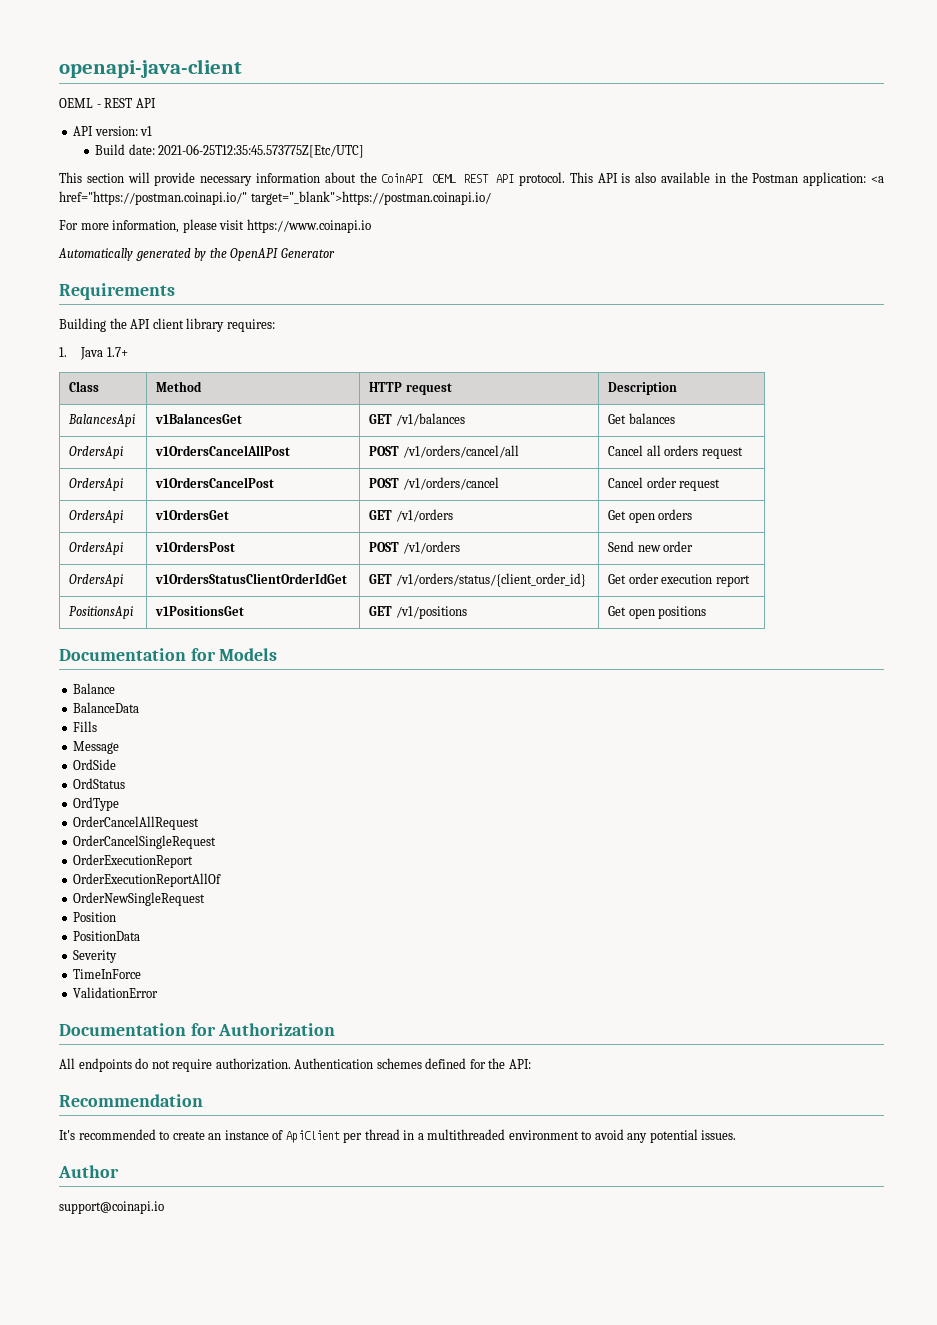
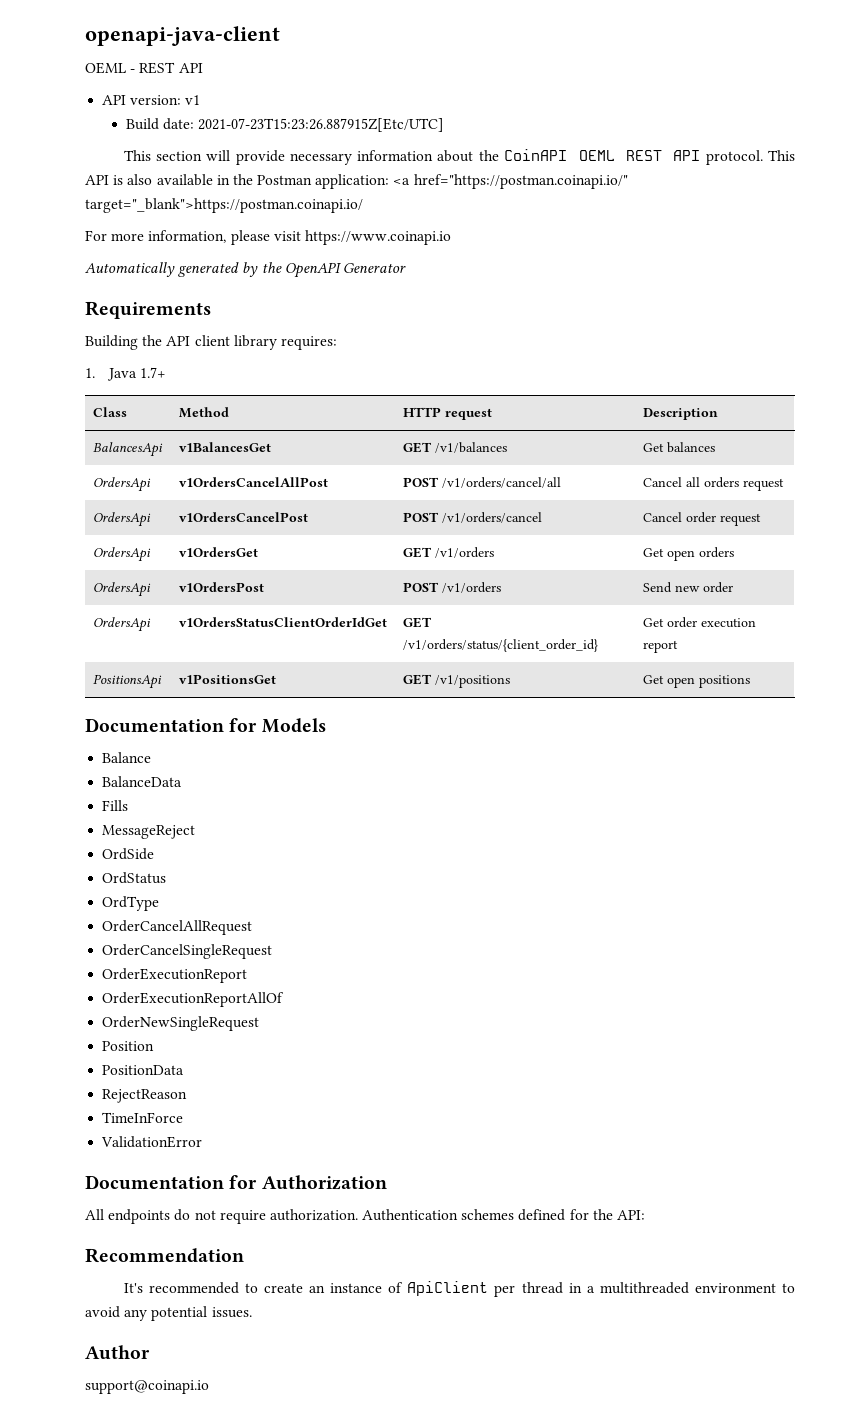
[158,144,365,158] 2021-06-25T12:35:45.573775Z[Etc/UTC] -> [198,118,445,132] 2021-07-23T15:23:26.887915Z[Etc/UTC]
[73,741,120,754] Message -> [102,825,196,839] MessageReject
[73,950,118,963] Severity -> [102,1089,188,1103] RejectReason

